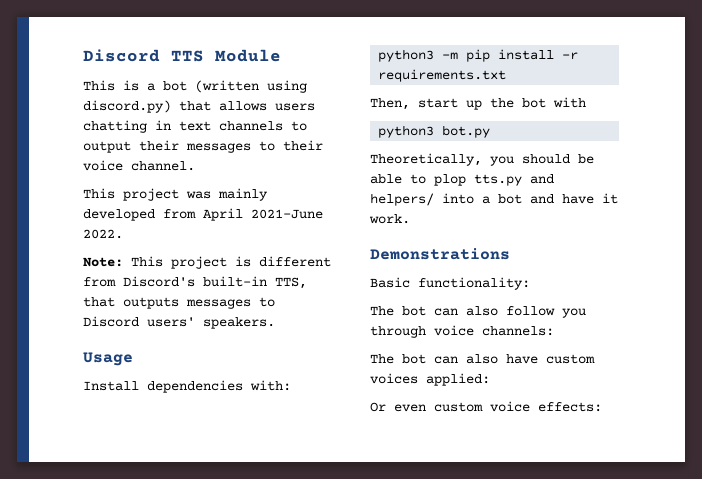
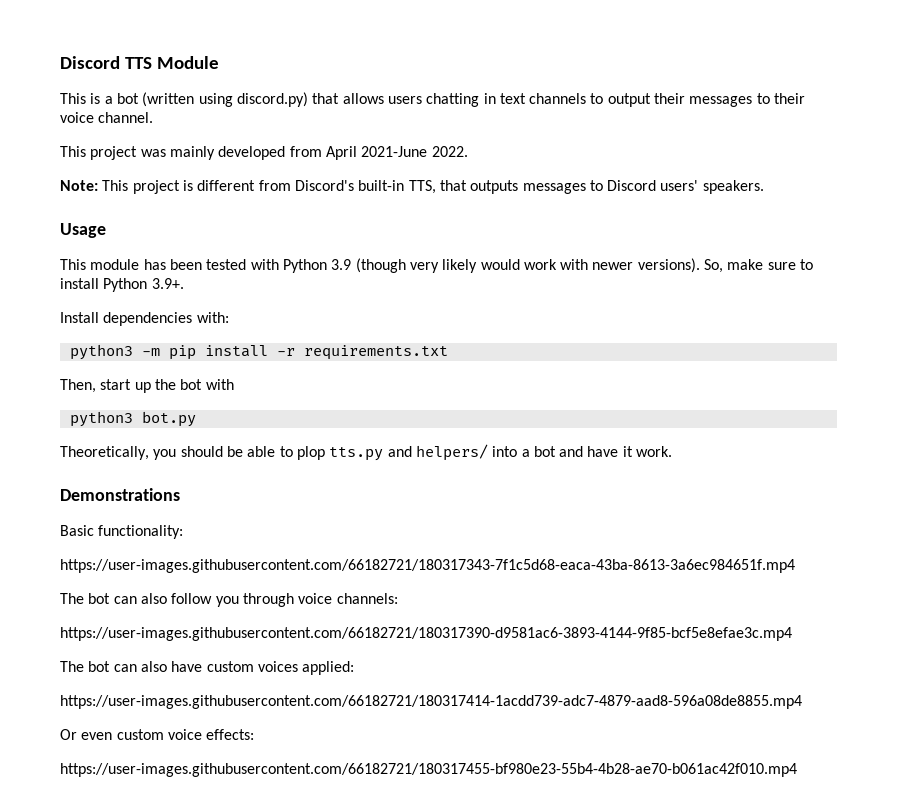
(133, 359) none -> [60,258,814,273] [60,278,184,292] // This module has been tested with Python 3.9 (though very likely would work with newer versions). So, make sure to install Python 3.9+.
(530, 283) none -> [60,559,795,573] // https://user-images.githubusercontent.com/66182721/180317343-7f1c5d68-eaca-43ba-8613-3a6ec984651f.mp4
(554, 331) none -> [60,627,792,641] // https://user-images.githubusercontent.com/66182721/180317390-d9581ac6-3893-4144-9f85-bcf5e8efae3c.mp4
(490, 379) none -> [60,695,802,709] // https://user-images.githubusercontent.com/66182721/180317414-1acdd739-adc7-4879-aad8-596a08de8855.mp4
(602, 407) none -> [60,763,797,777] // https://user-images.githubusercontent.com/66182721/180317455-bf980e23-55b4-4b28-ae70-b061ac42f010.mp4

